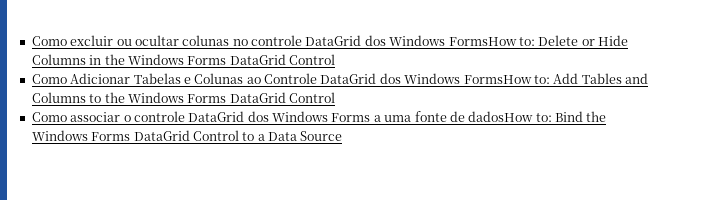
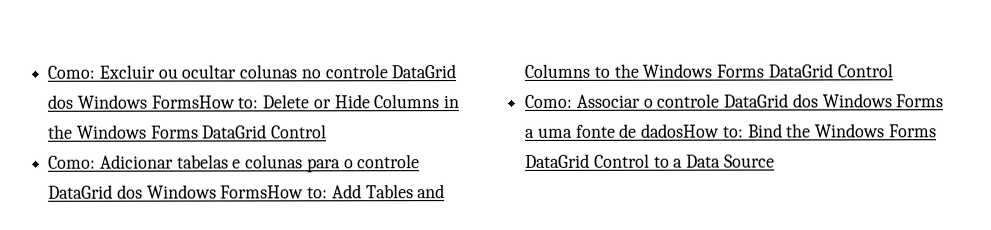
[31,35,114,46] Como excluir -> [47,64,155,79] Como: Excluir
[31,73,317,84] Como Adicionar Tabelas e Colunas ao Controle -> [48,154,421,173] Como: Adicionar tabelas e colunas para o controle
[31,112,121,122] Como associar -> [524,94,640,108] Como: Associar

